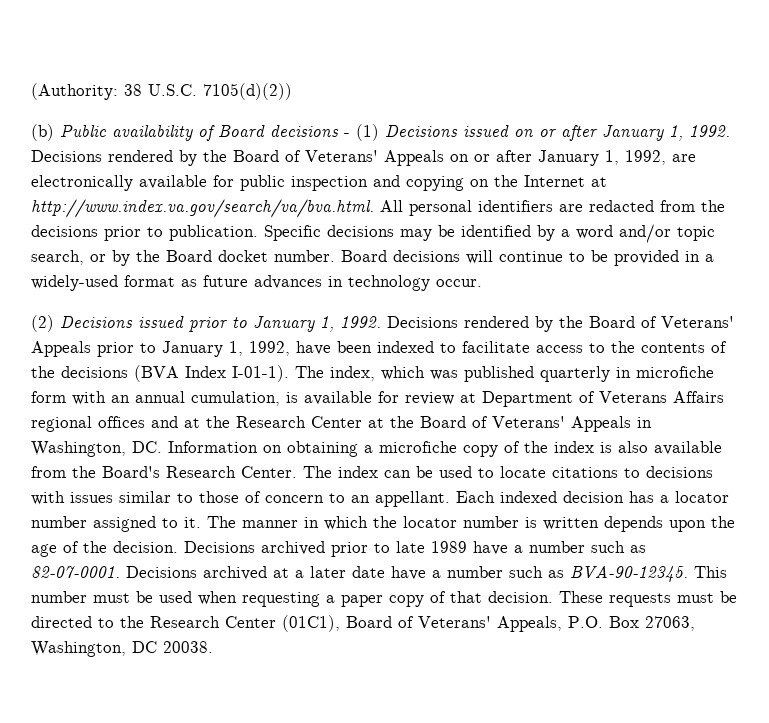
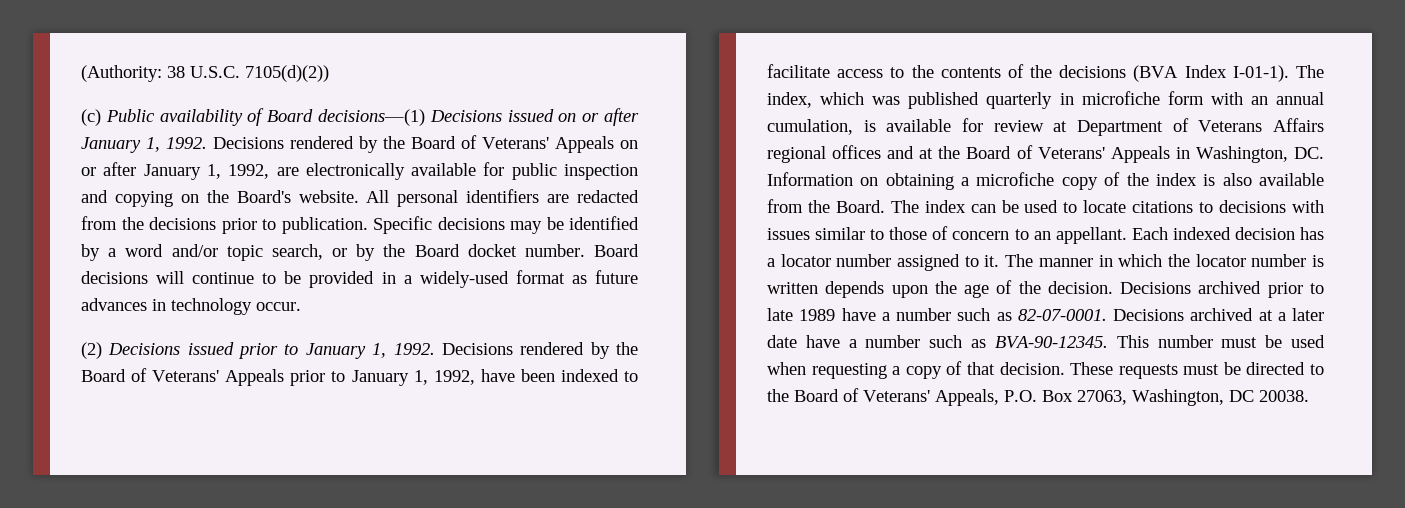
[31,124,54,141] (b) -> [81,109,101,126] (c)
[270,124,379,141] decisions - (1) -> [318,109,425,126] decisions—(1)
[524,175,607,187] [31,199,374,218] Internet at http://www.index.va.gov/search/va/bva.html. -> [236,190,359,203] Board's website.
[236,416,414,428] Research Center at the -> (961, 152) none
[102,466,297,478] Board's Research Center. -> [835,200,885,213] Board.
[341,595,383,607] paper -> (901, 370) none
[150,615,340,632] Research Center (01C1), -> (789, 395) none

